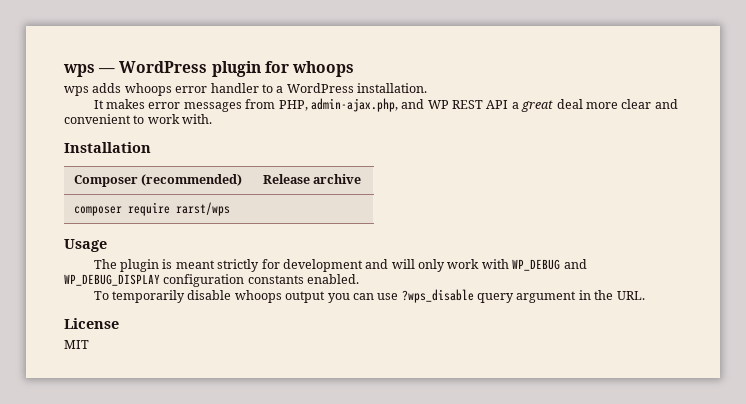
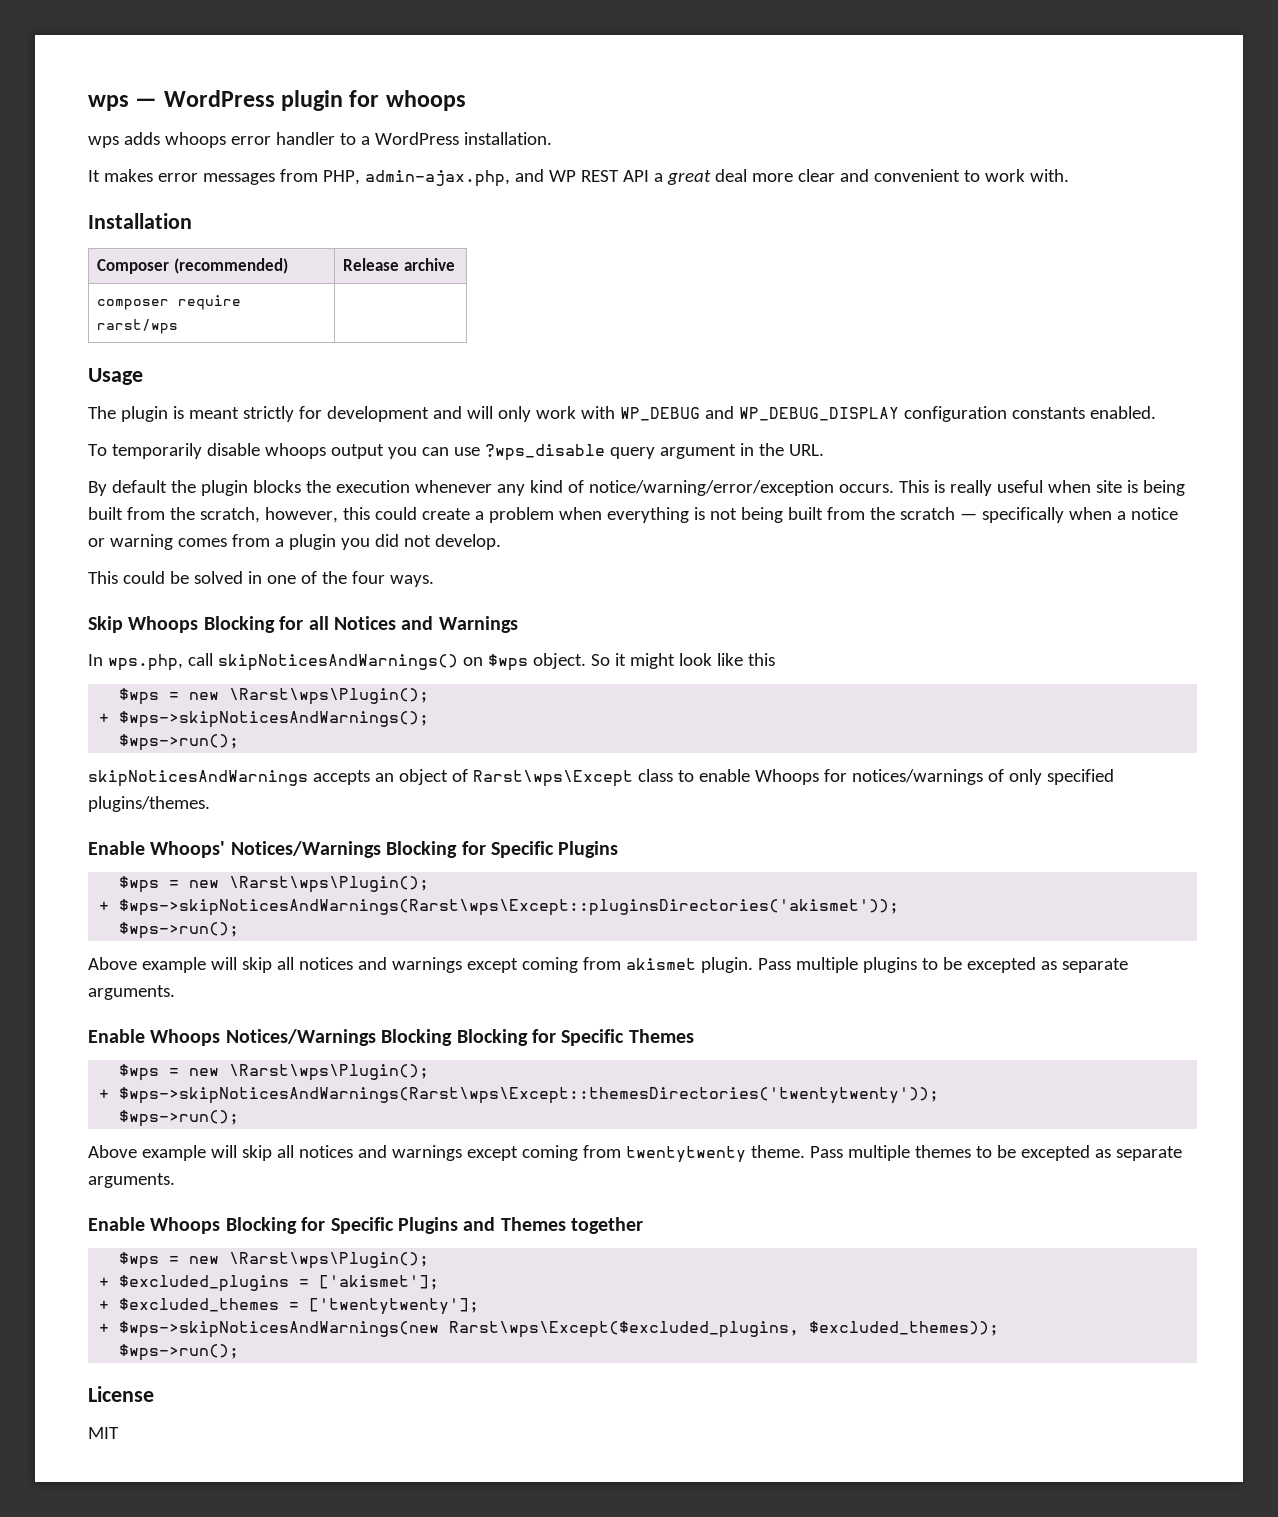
(645, 295) none -> [88,480,1185,496] [88,507,1178,523] [88,534,501,550] [88,571,434,587] [88,616,518,633] [88,653,775,671] [119,688,430,705] [99,711,430,728] [119,734,240,751] [88,769,1114,787] [88,796,210,812] [88,841,619,858] [119,876,430,893] [99,899,900,916] [119,922,240,939] [88,957,1128,973] [88,985,175,1000] [88,1029,694,1046] [119,1064,430,1081] [99,1087,940,1104] [119,1110,240,1127] [88,1145,1182,1163] [88,1173,175,1188] [88,1217,644,1234] [119,1252,430,1269] [99,1275,440,1292] [99,1298,480,1315] [99,1321,1000,1338] [119,1344,240,1361] // By default the plugin blocks the execution whenever any kind of notice/warning/error/exception occurs. This is really useful when site is being built from the scratch, however, this could create a problem when everything is not being built from the scratch — specifically when a notice or warning comes from a plugin you did not develop. // This could be solved in one of the four ways. // Skip Whoops Blocking for all Notices and Warnings // In wps.php, call skipNoticesAndWarnings() on $wps object. So it might look like this // $wps = new \Rarst\wps\Plugin(); // + $wps->skipNoticesAndWarnings(); // $wps->run(); // skipNoticesAndWarnings accepts an object of Rarst\wps\Except class to enable Whoops for notices/warnings of only specified plugins/themes. // Enable Whoops' Notices/Warnings Blocking for Specific Plugins // $wps = new \Rarst\wps\Plugin(); // + $wps->skipNoticesAndWarnings(Rarst\wps\Except::pluginsDirectories('akismet')); // $wps->run(); // Above example will skip all notices and warnings except coming from akismet plugin. Pass multiple plugins to be excepted as separate arguments. // Enable Whoops Notices/Warnings Blocking Blocking for Specific Themes // $wps = new \Rarst\wps\Plugin(); // + $wps->skipNoticesAndWarnings(Rarst\wps\Except::themesDirectories('twentytwenty')); // $wps->run(); // Above example will skip all notices and warnings except coming from twentytwenty theme. Pass multiple themes to be excepted as separate arguments. // Enable Whoops Blocking for Specific Plugins and Themes together // $wps = new \Rarst\wps\Plugin(); // + $excluded_plugins = ['akismet']; // + $excluded_themes = ['twentytwenty']; // + $wps->skipNoticesAndWarnings(new Rarst\wps\Except($excluded_plugins, $excluded_themes)); // $wps->run();

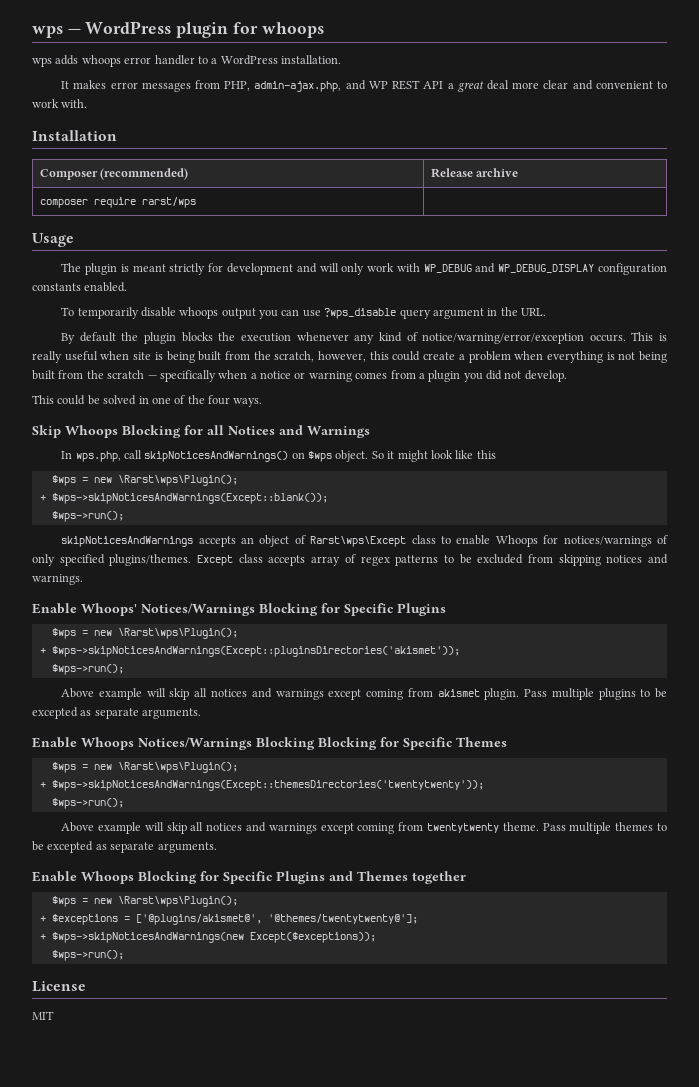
[119,711,430,728] $wps->skipNoticesAndWarnings(); -> [51,493,328,504] $wps->skipNoticesAndWarnings(Except::blank());
(210, 804) none -> [197,554,668,566] [32,574,83,585] Except class accepts array of regex patterns to be excluded from skipping notices and warnings.
[119,899,900,916] $wps->skipNoticesAndWarnings(Rarst\wps\Except::pluginsDirectories('akismet')); -> [51,646,460,657] $wps->skipNoticesAndWarnings(Except::pluginsDirectories('akismet'));
[119,1087,940,1104] $wps->skipNoticesAndWarnings(Rarst\wps\Except::themesDirectories('twentytwenty')); -> [51,780,484,791] $wps->skipNoticesAndWarnings(Except::themesDirectories('twentytwenty'));
[119,1275,440,1292] [99,1298,480,1315] $excluded_plugins = ['akismet']; // + $excluded_themes = ['twentytwenty']; -> [51,914,418,925] $exceptions = ['@plugins/akismet@', '@themes/twentytwenty@'];
[449,1321,1000,1338] Rarst\wps\Except($excluded_plugins, $excluded_themes)); -> [249,932,376,943] Except($exceptions));

